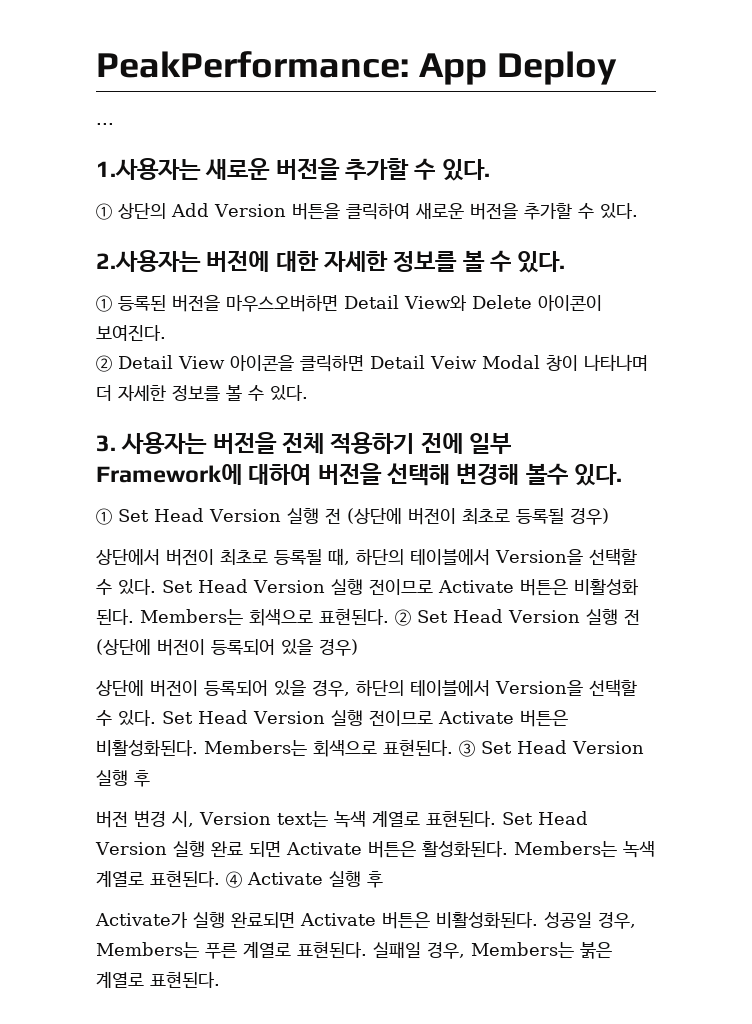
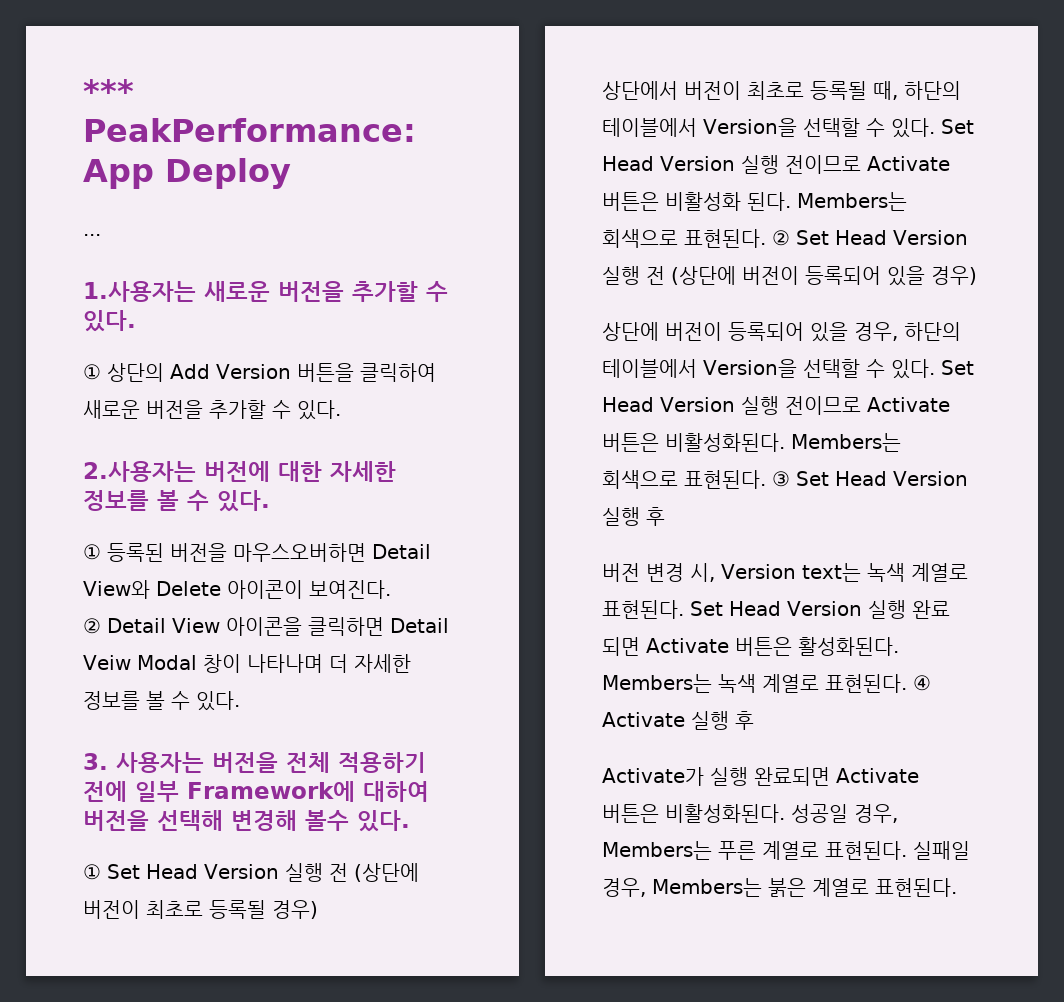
(96, 64) none -> [83,79,134,102] ***

